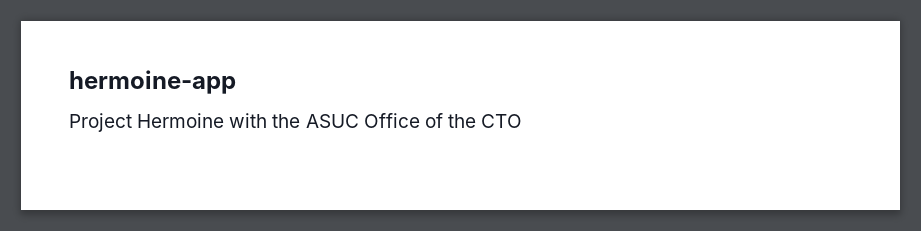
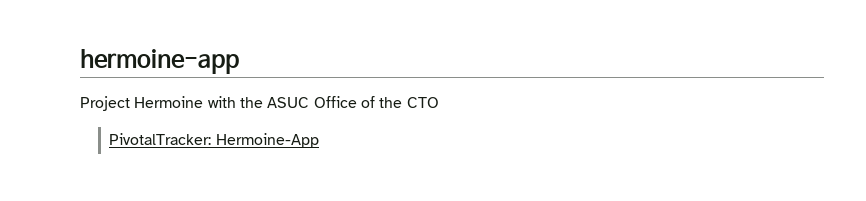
(523, 121) none -> [109,133,319,148] // PivotalTracker: Hermoine-App

